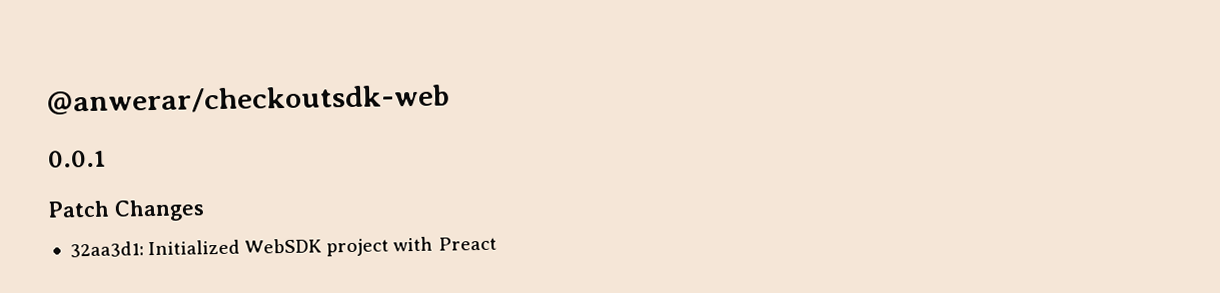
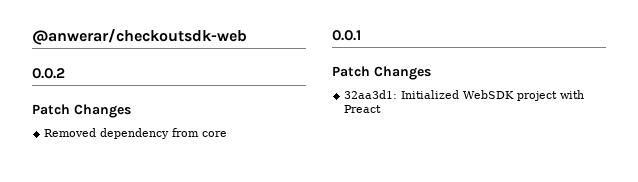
(450, 99) none -> [32,68,65,79] [32,104,131,118] [44,128,228,139] // 0.0.2 // Patch Changes // Removed dependency from core

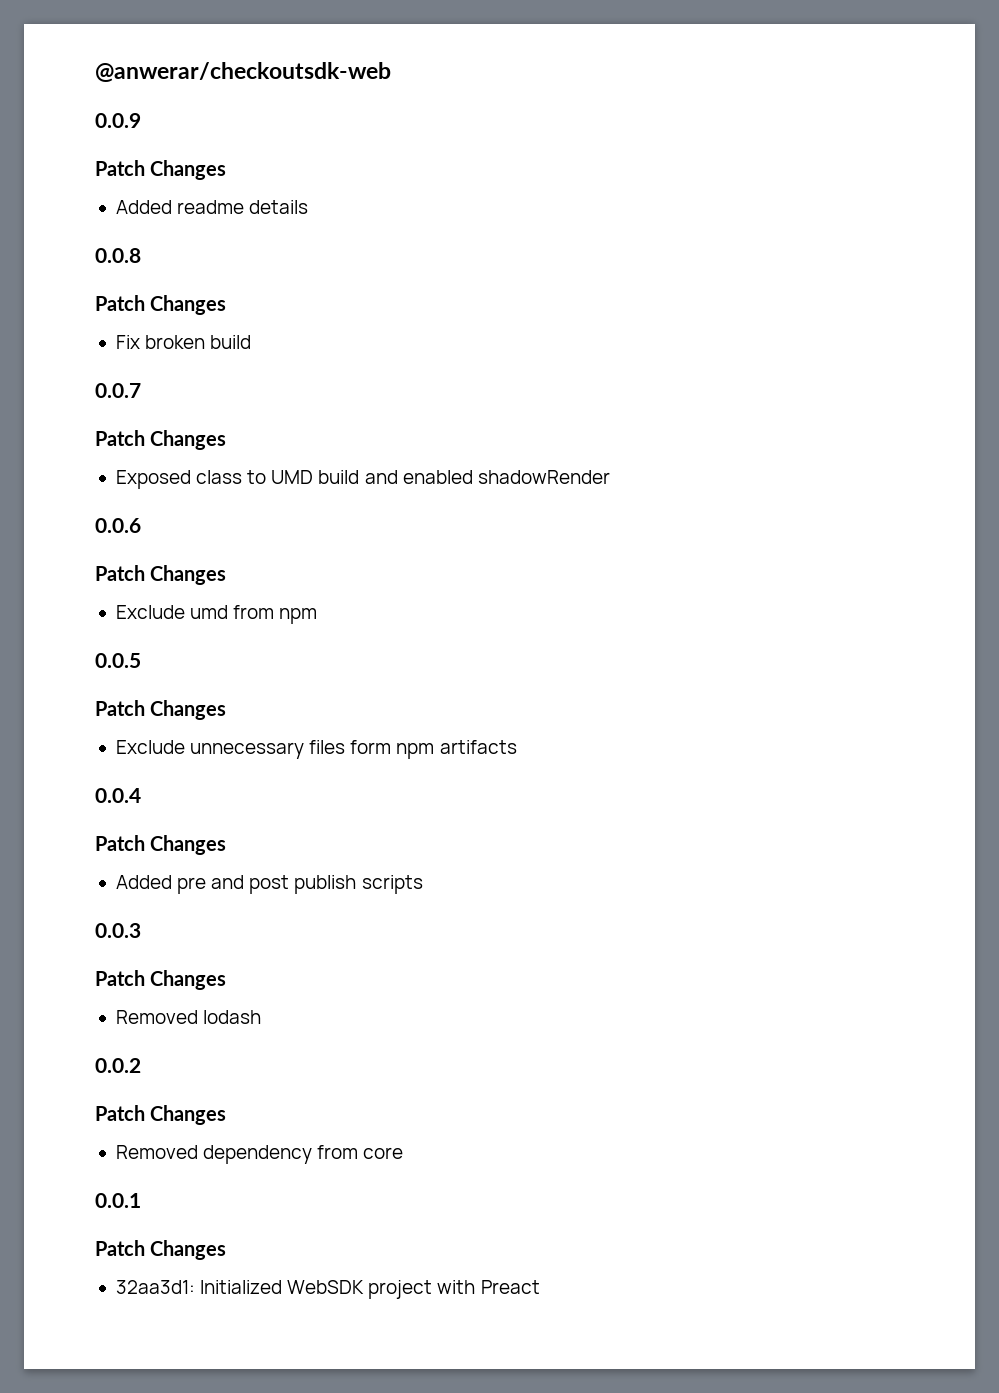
(247, 37) none -> [95,113,141,128] [95,160,227,180] [115,200,309,214] [95,248,141,263] [95,295,227,315] [115,335,252,349] [95,383,141,398] [95,430,227,450] [115,470,610,489] [95,518,141,533] [95,565,227,585] [115,605,318,624] [95,653,141,668] [95,700,227,720] [115,740,517,759] [95,788,141,803] [95,835,227,855] [115,875,423,894] [95,923,141,938] [95,970,227,990] [115,1010,262,1024] // 0.0.9 // Patch Changes // Added readme details // 0.0.8 // Patch Changes // Fix broken build // 0.0.7 // Patch Changes // Exposed class to UMD build and enabled shadowRender // 0.0.6 // Patch Changes // Exclude umd from npm // 0.0.5 // Patch Changes // Exclude unnecessary files form npm artifacts // 0.0.4 // Patch Changes // Added pre and post publish scripts // 0.0.3 // Patch Changes // Removed lodash

